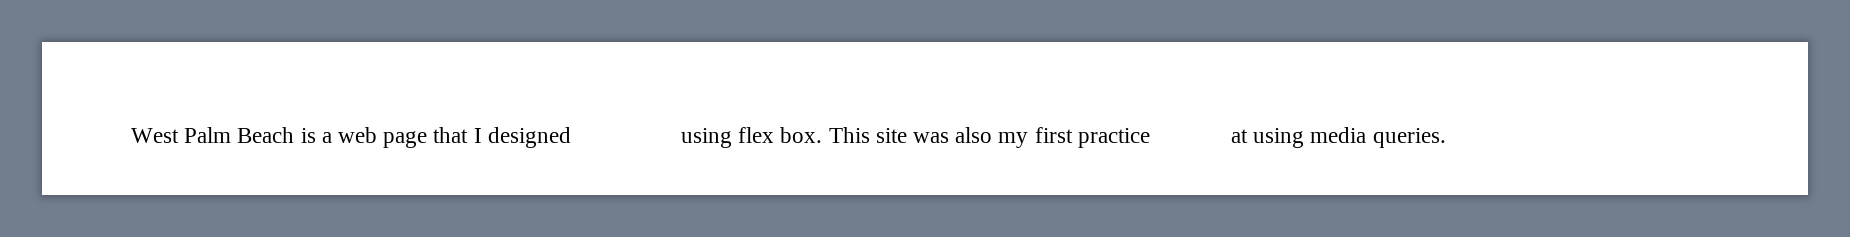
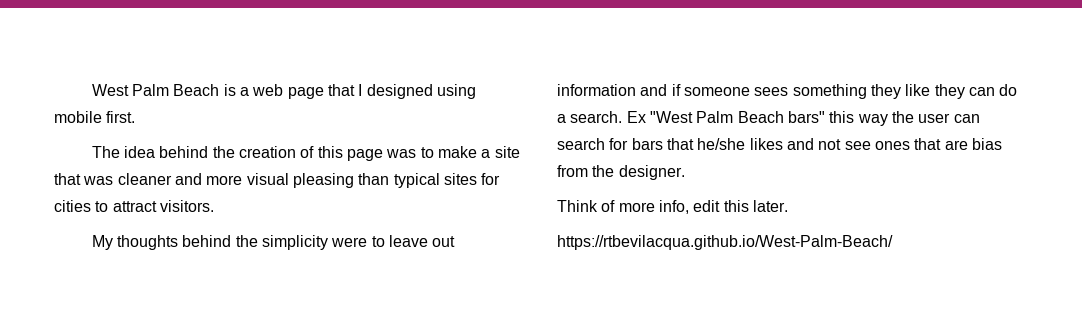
[738,127,1446,148] flex box. This site was also my first practice at using media queries. -> [54,111,136,123] [91,146,520,161] [54,173,501,188] [54,200,214,212] [91,235,456,250] [557,84,1018,99] [557,111,980,126] [557,138,1002,150] [557,165,685,180] [557,200,788,214] [557,235,893,250] mobile first. // The idea behind the creation of this page was to make a site that was cleaner and more visual pleasing than typical sites for cities to attract visitors. // My thoughts behind the simplicity were to leave out information and if someone sees something they like they can do a search. Ex "West Palm Beach bars" this way the user can search for bars that he/she likes and not see ones that are bias from the designer. // Think of more info, edit this later. // https://rtbevilacqua.github.io/West-Palm-Beach/

